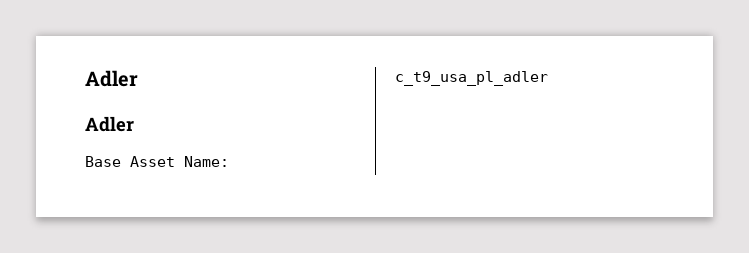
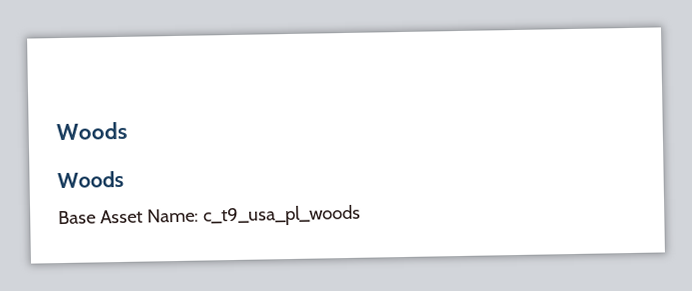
[85,70,138,87] [85,116,134,132] Adler // Adler -> [56,121,128,141] [57,170,124,189] Woods // Woods
[395,71,548,86] c_t9_usa_pl_adler -> [202,204,361,227] c_t9_usa_pl_woods

